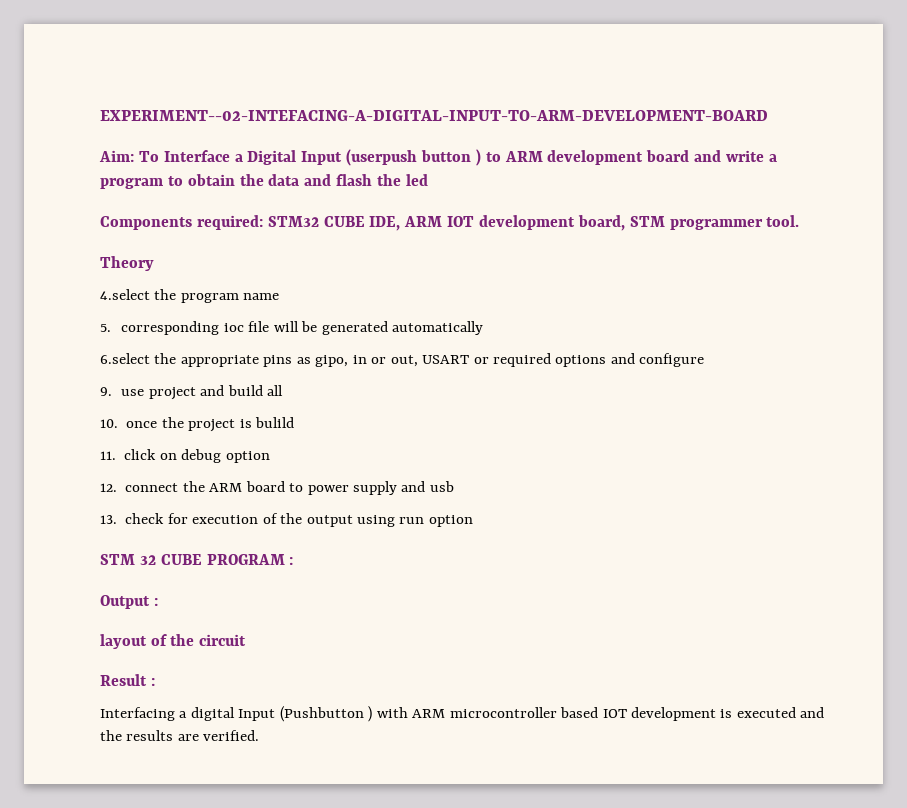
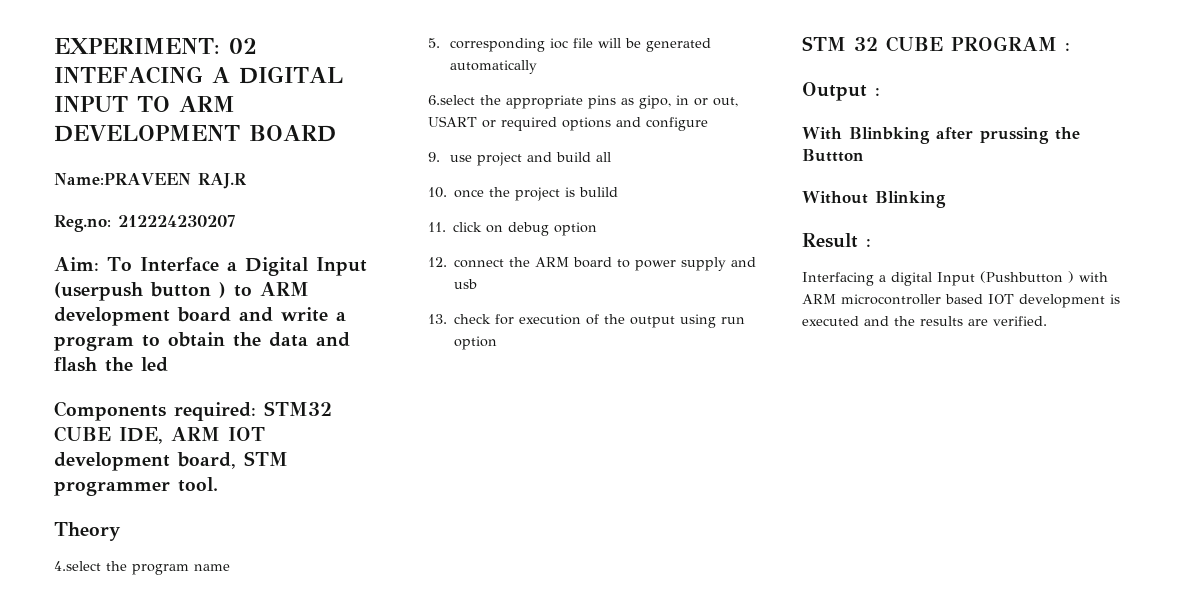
[100,110,768,121] EXPERIMENT--02-INTEFACING-A-DIGITAL-INPUT-TO-ARM-DEVELOPMENT-BOARD -> [54,38,257,54] [54,66,343,84] [54,96,235,112] [54,125,336,142] [54,173,247,189] [54,215,235,232] EXPERIMENT: 02 INTEFACING A DIGITAL INPUT TO ARM DEVELOPMENT BOARD // Name:PRAVEEN RAJ.R // Reg.no: 212224230207
[100,634,247,649] layout of the circuit -> [802,127,1080,144] [802,149,864,162] [802,191,946,208] With Blinbking after prussing the Buttton // Without Blinking

